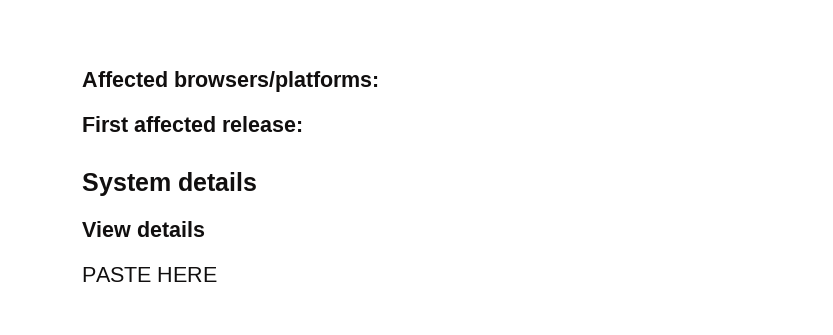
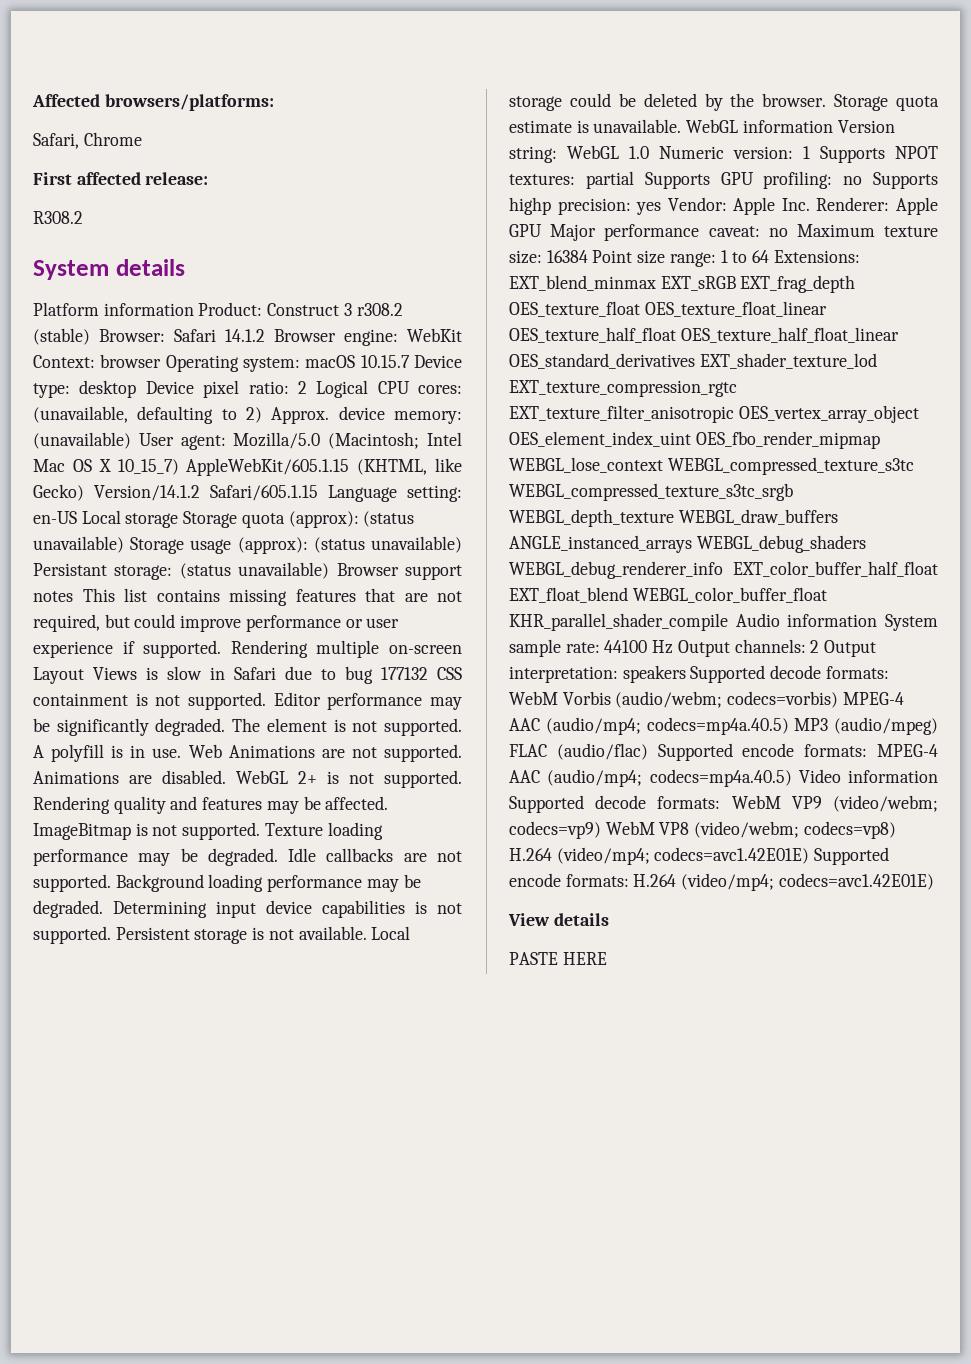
(379, 81) none -> [33,132,142,149] // Safari, Chrome
(303, 124) none -> [33,211,83,224] // R308.2
(257, 181) none -> [33,302,403,316] [33,328,462,346] [33,354,462,372] [33,380,462,398] [33,406,462,424] [33,432,463,450] [33,458,462,476] [33,484,462,502] [33,510,415,528] [33,536,462,554] [33,562,462,580] [33,588,462,606] [33,614,400,632] [33,640,462,658] [33,666,462,684] [33,692,462,710] [33,718,463,736] [33,744,462,762] [33,770,462,788] [33,796,389,814] [33,822,383,840] [33,848,462,866] [33,874,421,892] [33,900,462,918] [33,926,411,944] [509,93,939,111] [509,119,895,133] [509,145,938,163] [509,171,938,189] [509,197,938,215] [509,224,938,241] [509,250,860,267] [509,275,856,293] [509,301,827,317] [509,327,899,343] [509,353,877,369] [509,380,737,397] [509,405,919,423] [509,431,880,449] [509,457,914,475] [509,483,793,501] [509,509,838,527] [509,535,866,553] [509,561,938,579] [509,587,827,603] [509,613,938,631] [509,639,877,657] [509,665,889,683] [509,691,904,708] [509,717,938,735] [509,743,938,761] [509,769,938,787] [509,795,938,813] [509,821,896,839] [509,847,890,865] [509,873,934,891] // Platform information Product: Construct 3 r308.2 (stable) Browser: Safari 14.1.2 Browser engine: WebKit Context: browser Operating system: macOS 10.15.7 Device type: desktop Device pixel ratio: 2 Logical CPU cores: (unavailable, defaulting to 2) Approx. device memory: (unavailable) User agent: Mozilla/5.0 (Macintosh; Intel Mac OS X 10_15_7) AppleWebKit/605.1.15 (KHTML, like Gecko) Version/14.1.2 Safari/605.1.15 Language setting: en-US Local storage Storage quota (approx): (status unavailable) Storage usage (approx): (status unavailable) Persistant storage: (status unavailable) Browser support notes This list contains missing features that are not required, but could improve performance or user experience if supported. Rendering multiple on-screen Layout Views is slow in Safari due to bug 177132 CSS containment is not supported. Editor performance may be significantly degraded. The element is not supported. A polyfill is in use. Web Animations are not supported. Animations are disabled. WebGL 2+ is not supported. Rendering quality and features may be affected. ImageBitmap is not supported. Texture loading performance may be degraded. Idle callbacks are not supported. Background loading performance may be degraded. Determining input device capabilities is not supported. Persistent storage is not available. Local storage could be deleted by the browser. Storage quota estimate is unavailable. WebGL information Version string: WebGL 1.0 Numeric version: 1 Supports NPOT textures: partial Supports GPU profiling: no Supports highp precision: yes Vendor: Apple Inc. Renderer: Apple GPU Major performance caveat: no Maximum texture size: 16384 Point size range: 1 to 64 Extensions: EXT_blend_minmax EXT_sRGB EXT_frag_depth OES_texture_float OES_texture_float_linear OES_texture_half_float OES_texture_half_float_linear OES_standard_derivatives EXT_shader_texture_lod EXT_texture_compression_rgtc EXT_texture_filter_anisotropic OES_vertex_array_object OES_element_index_uint OES_fbo_render_mipmap WEBGL_lose_context WEBGL_compressed_texture_s3tc WEBGL_compressed_texture_s3tc_srgb WEBGL_depth_texture WEBGL_draw_buffers ANGLE_instanced_arrays WEBGL_debug_shaders WEBGL_debug_renderer_info EXT_color_buffer_half_float EXT_float_blend WEBGL_color_buffer_float KHR_parallel_shader_compile Audio information System sample rate: 44100 Hz Output channels: 2 Output interpretation: speakers Supported decode formats: WebM Vorbis (audio/webm; codecs=vorbis) MPEG-4 AAC (audio/mp4; codecs=mp4a.40.5) MP3 (audio/mpeg) FLAC (audio/flac) Supported encode formats: MPEG-4 AAC (audio/mp4; codecs=mp4a.40.5) Video information Supported decode formats: WebM VP9 (video/webm; codecs=vp9) WebM VP8 (video/webm; codecs=vp8) H.264 (video/mp4; codecs=avc1.42E01E) Supported encode formats: H.264 (video/mp4; codecs=avc1.42E01E)

